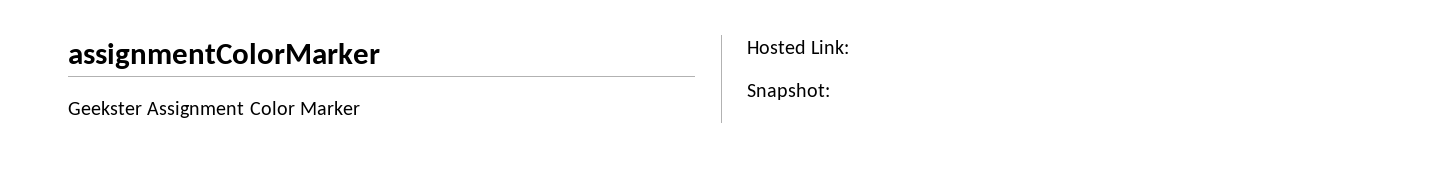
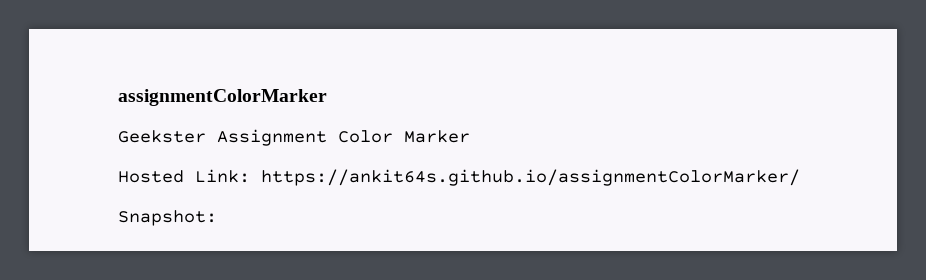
(850, 47) none -> [261,169,800,186] https://ankit64s.github.io/assignmentColorMarker/

